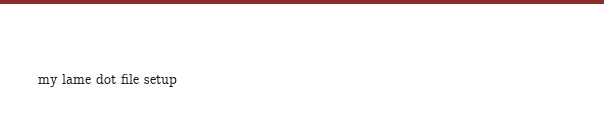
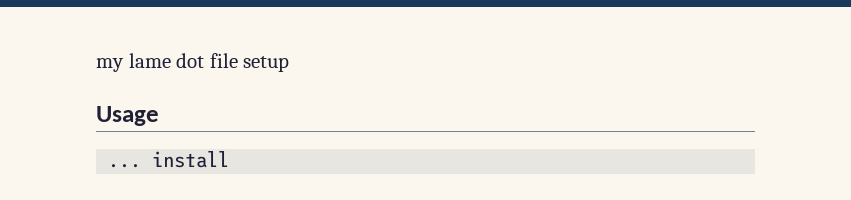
(177, 81) none -> [96,106,159,126] [108,151,230,168] // Usage // ... install

